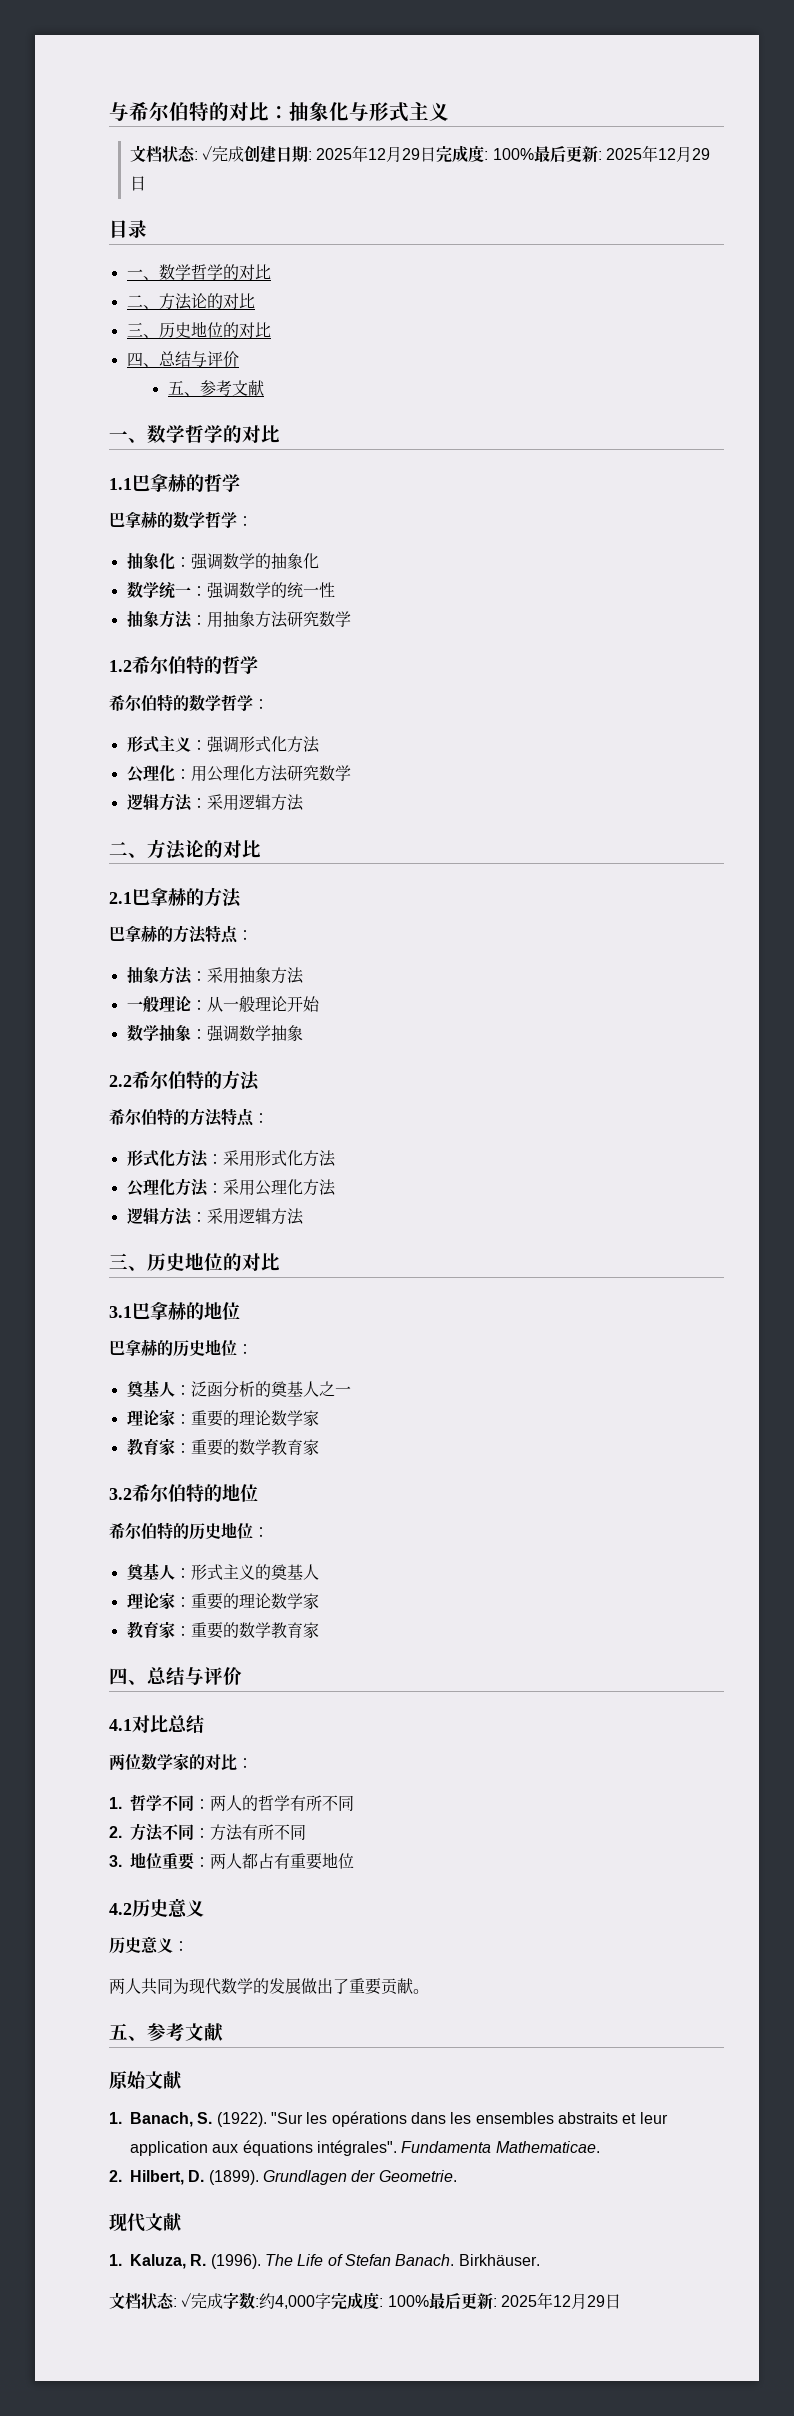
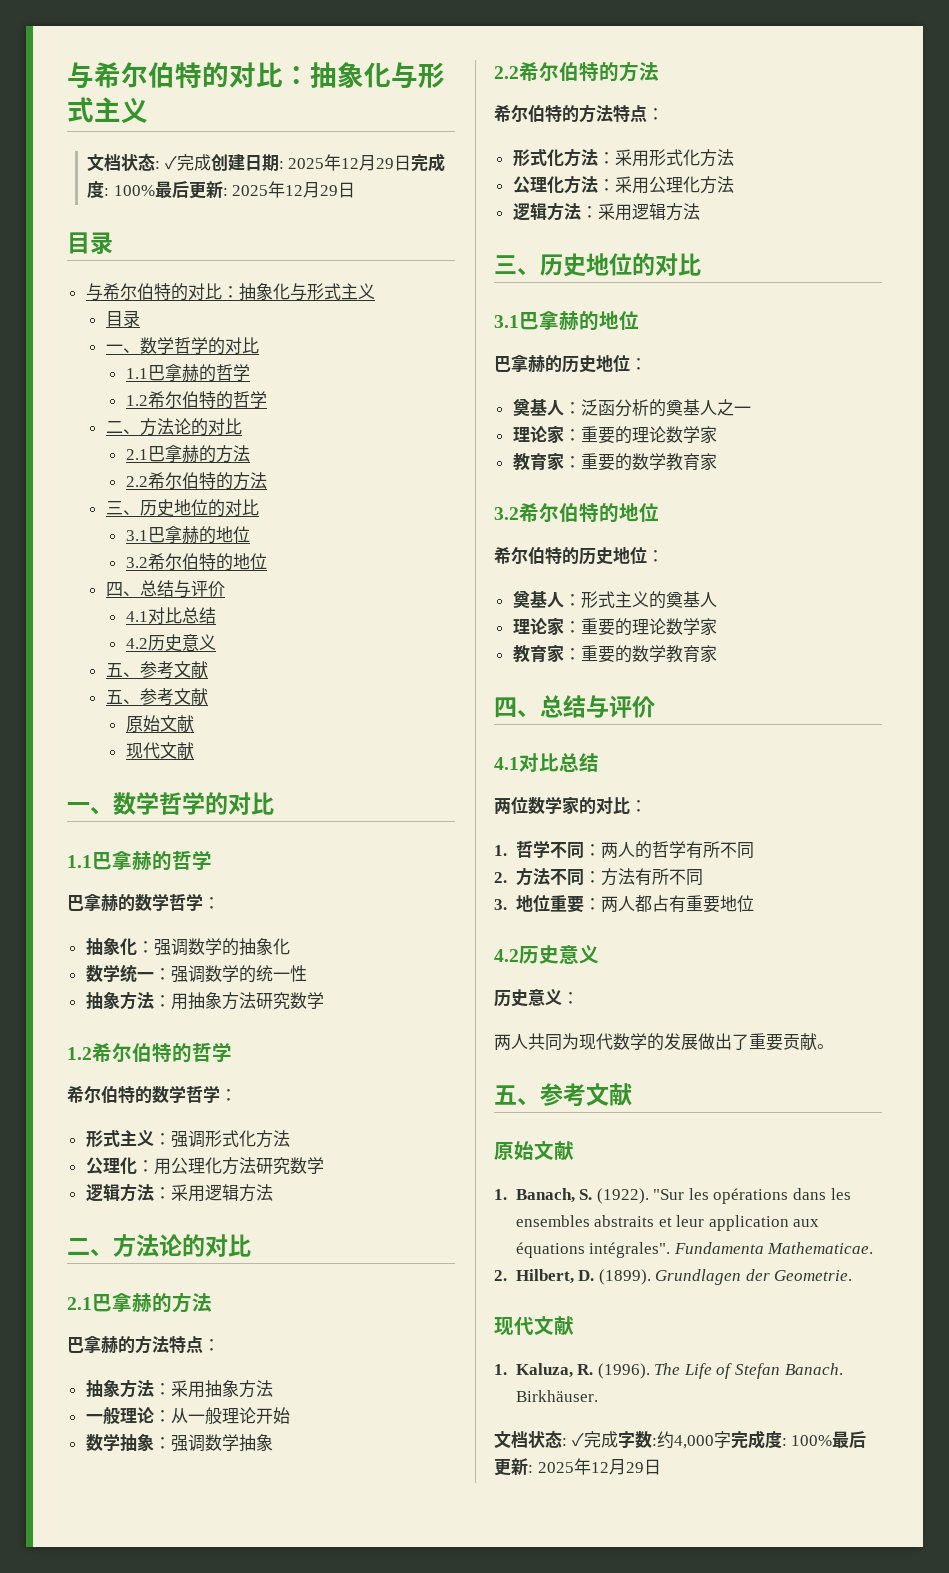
[126,264,271,280] [126,293,255,310] [126,321,271,338] [126,351,239,367] [167,380,232,396] // 一、数学哲学的对比 // 二、方法论的对比 // 三、历史地位的对比 // 四、总结与评价 // 五、参考 -> [85,283,375,301] [105,310,140,327] [105,337,259,355] [125,364,250,382] [125,391,267,409] [105,418,242,436] [125,445,250,463] [125,472,267,490] [105,499,259,517] [125,526,250,544] [125,553,267,571] [105,580,225,598] [125,607,216,624] [125,634,216,652] [105,661,208,679] [105,688,208,706] [125,715,194,733] [125,742,160,759] // 与希尔伯特的对比：抽象化与形式主义 // 目录 // 一、数学哲学的对比 // 1.1巴拿赫的哲学 // 1.2希尔伯特的哲学 // 二、方法论的对比 // 2.1巴拿赫的方法 // 2.2希尔伯特的方法 // 三、历史地位的对比 // 3.1巴拿赫的地位 // 3.2希尔伯特的地位 // 四、总结与评价 // 4.1对比总结 // 4.2历史意义 // 五、参考文献 // 五、参考文献 // 原始文献 // 现代

